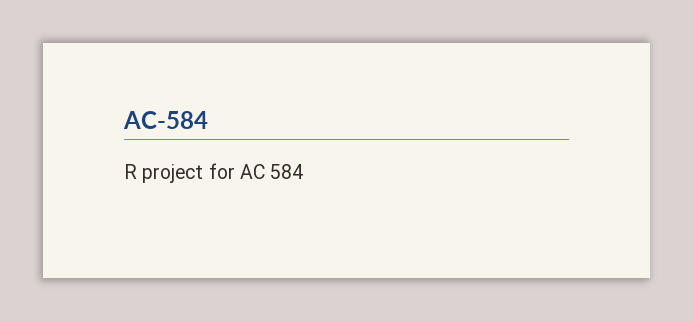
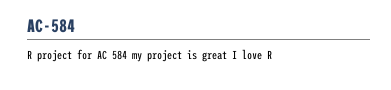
(304, 171) none -> [132,49,272,62] my project is great I love R

